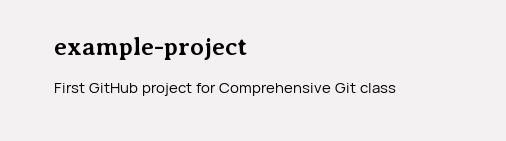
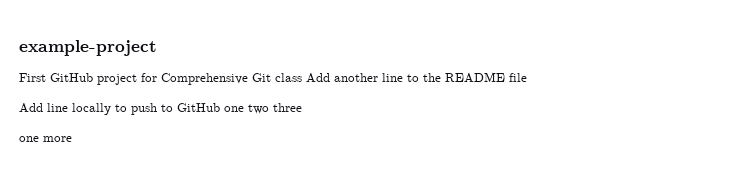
(397, 88) none -> [306,72,527,83] [19,103,302,115] [19,136,72,142] Add another line to the README file // Add line locally to push to GitHub one two three // one more

